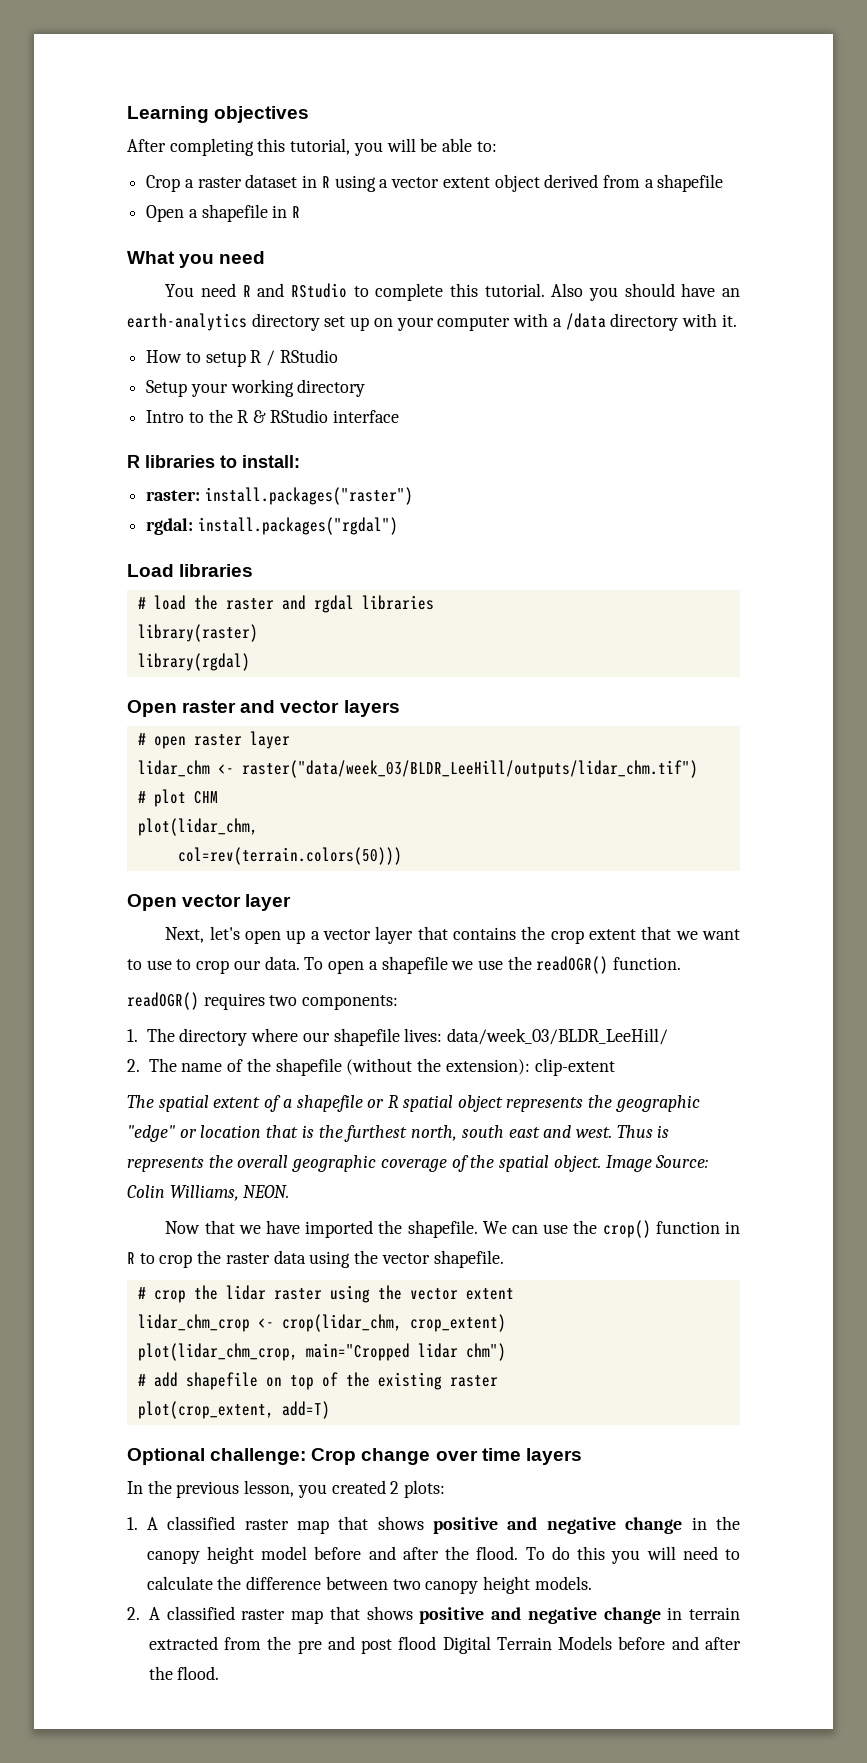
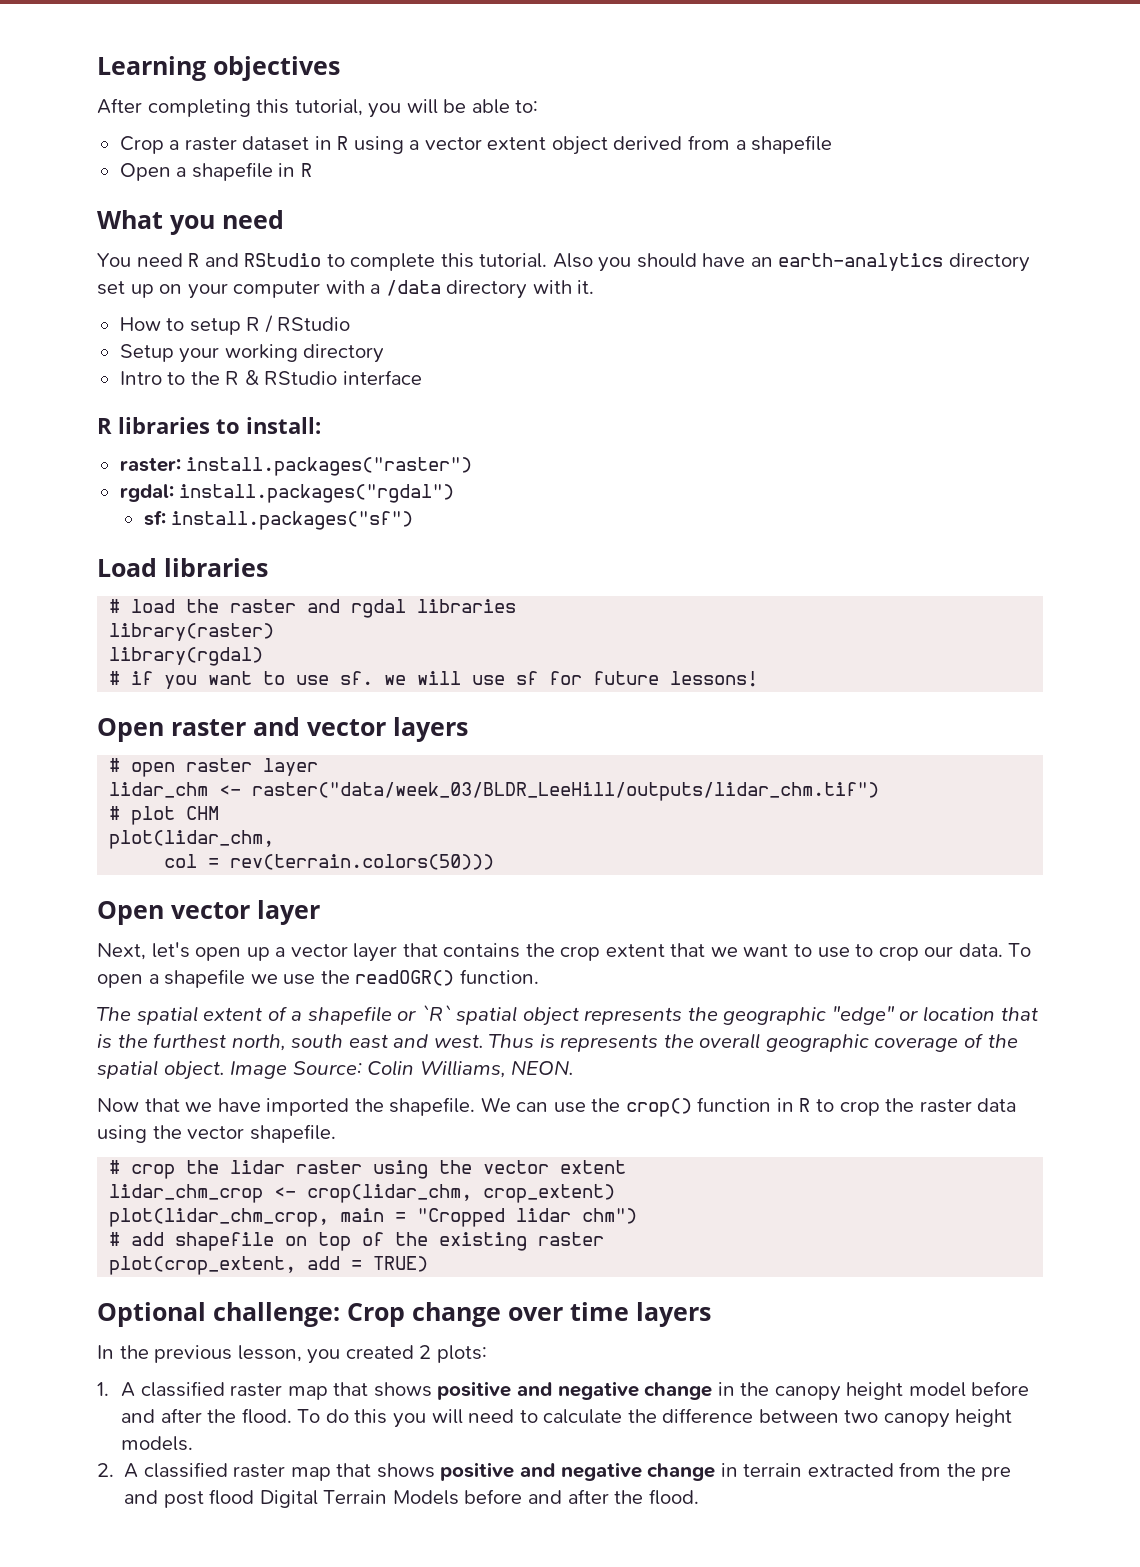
(398, 526) none -> [143,510,414,530] // sf: install.packages("sf")
(250, 662) none -> [109,671,759,689] // # if you want to use sf. we will use sf for future lessons!
[177,847,402,865] col=rev(terrain.colors(50))) -> [164,854,495,870] col = rev(terrain.colors(50)))
[127,992,399,1010] [127,1028,669,1046] [127,1058,615,1076] // readOGR() requires two components: // 1. The directory where our shapefile lives: data/week_03/BLDR_LeeHill/ // 2. The name of the shapefile (without the extension): clip-extent -> (539, 976) none
[388,1095,400,1108] R -> [420,1004,451,1021] `R`
[305,1343,410,1361] main="Cropped -> [340,1208,506,1227] main = "Cropped
[281,1401,330,1419] add=T) -> [307,1256,429,1272] add = TRUE)

